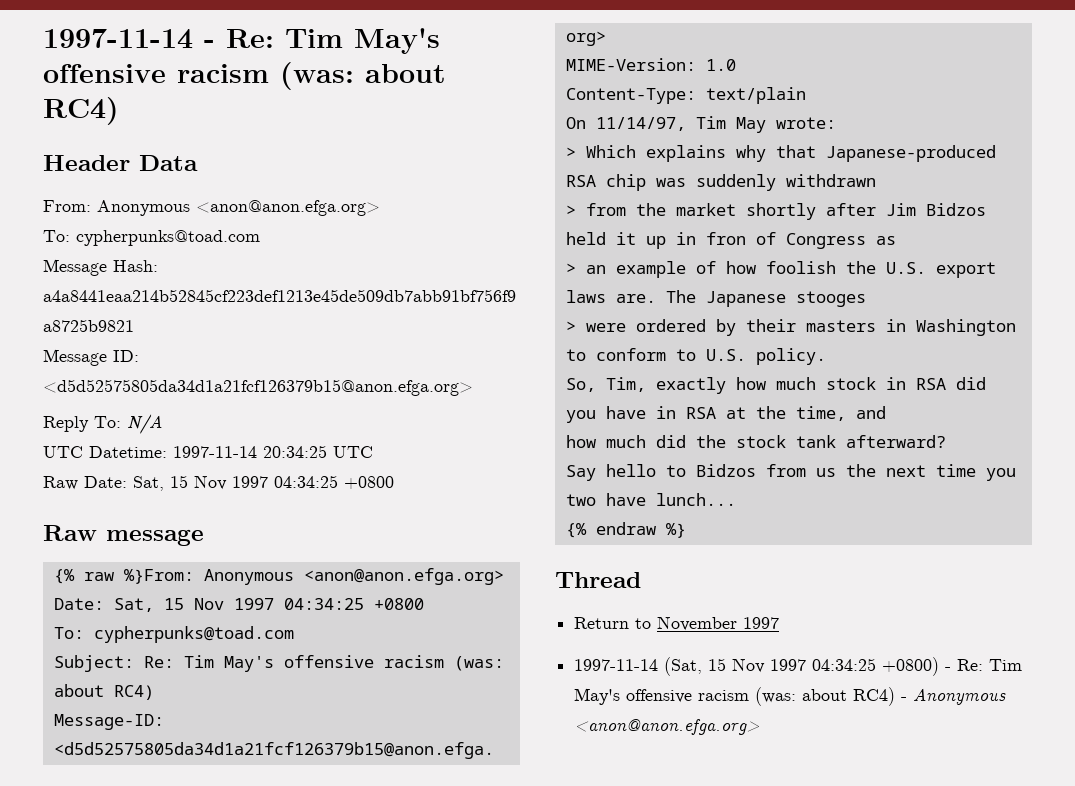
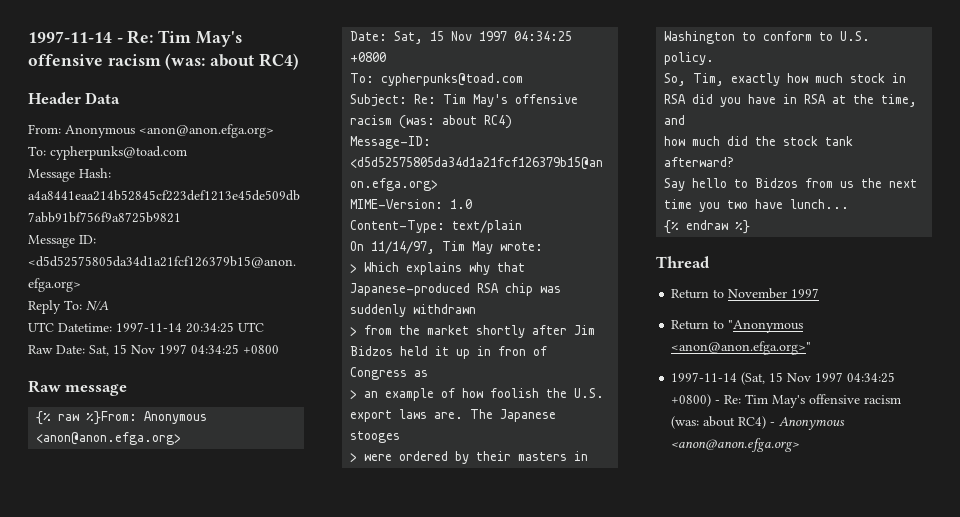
(780, 623) none -> [671,320,804,333] [671,341,812,355] // Return to "Anonymous <anon@anon.efga.org>"

